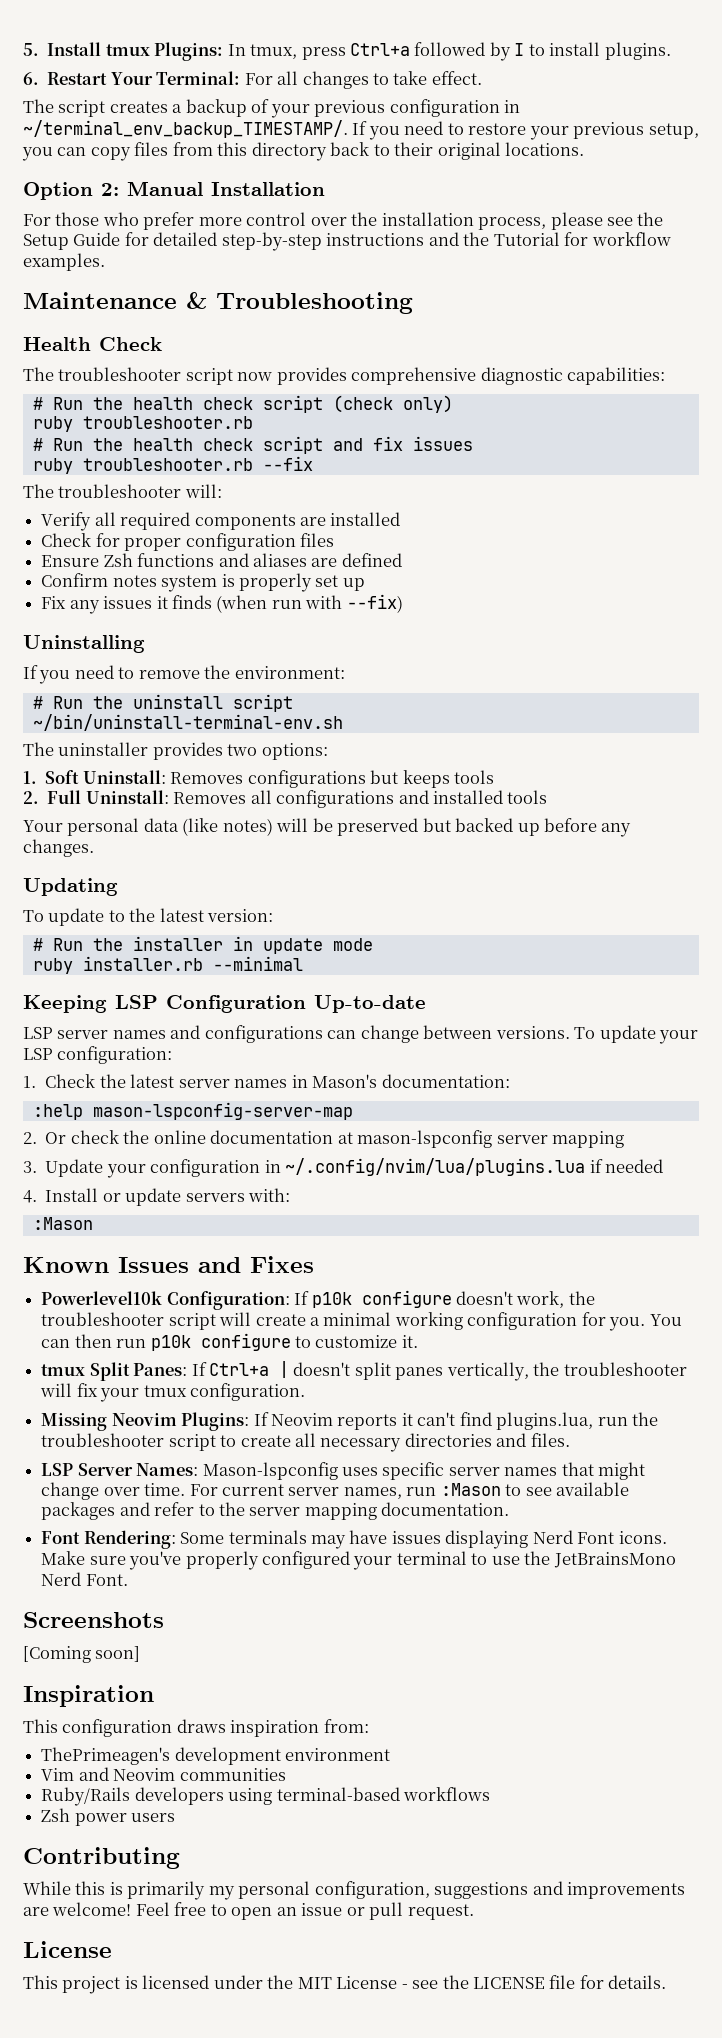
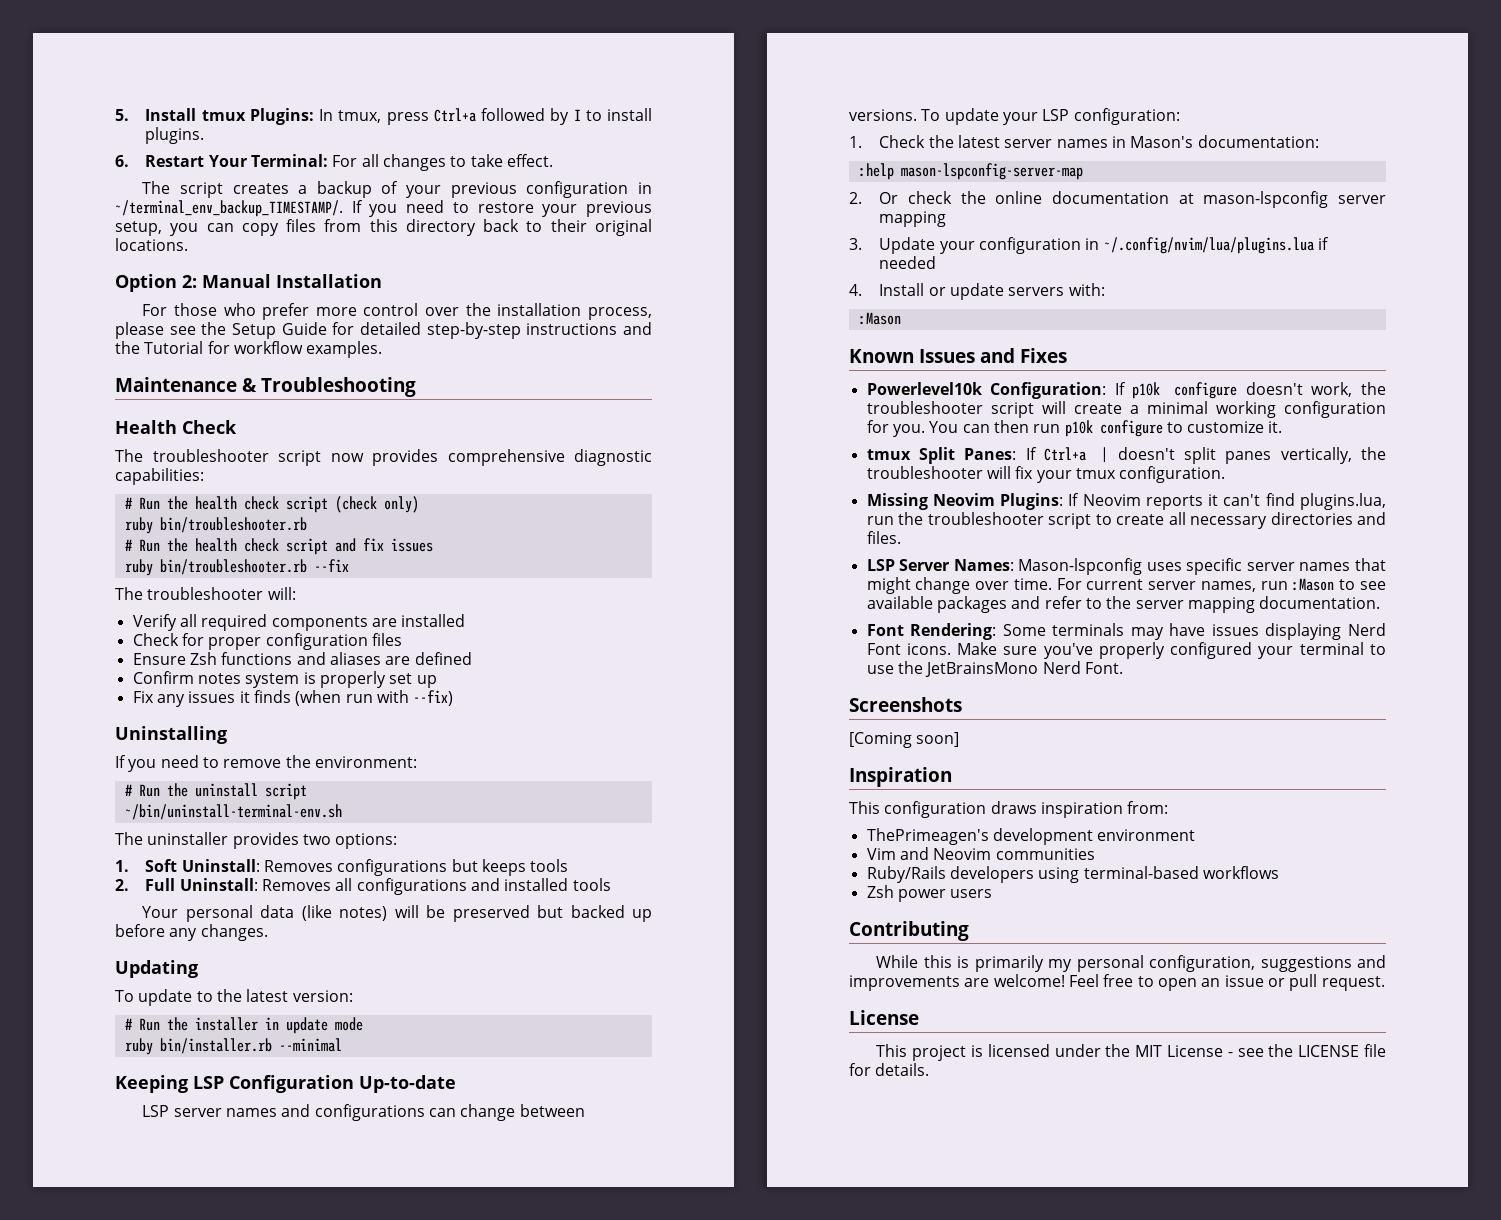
[82,416,253,429] troubleshooter.rb -> [159,517,307,533] bin/troubleshooter.rb
[82,458,253,471] troubleshooter.rb -> [159,559,307,575] bin/troubleshooter.rb
[82,956,203,971] installer.rb -> [159,1038,272,1054] bin/installer.rb

